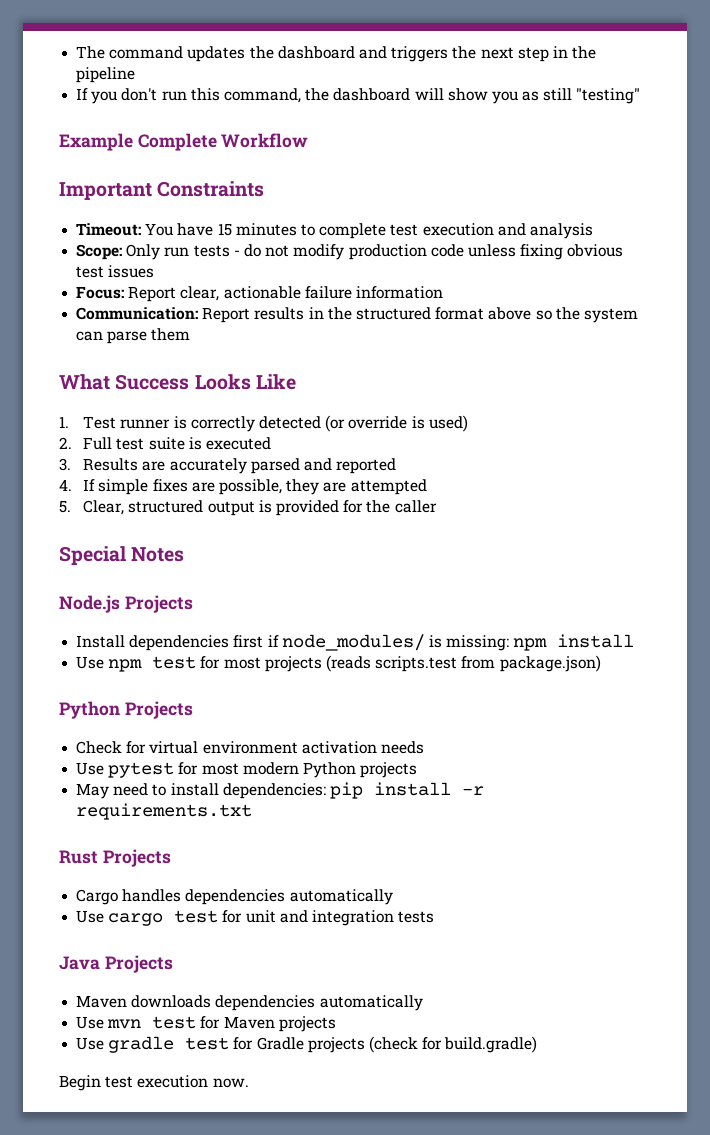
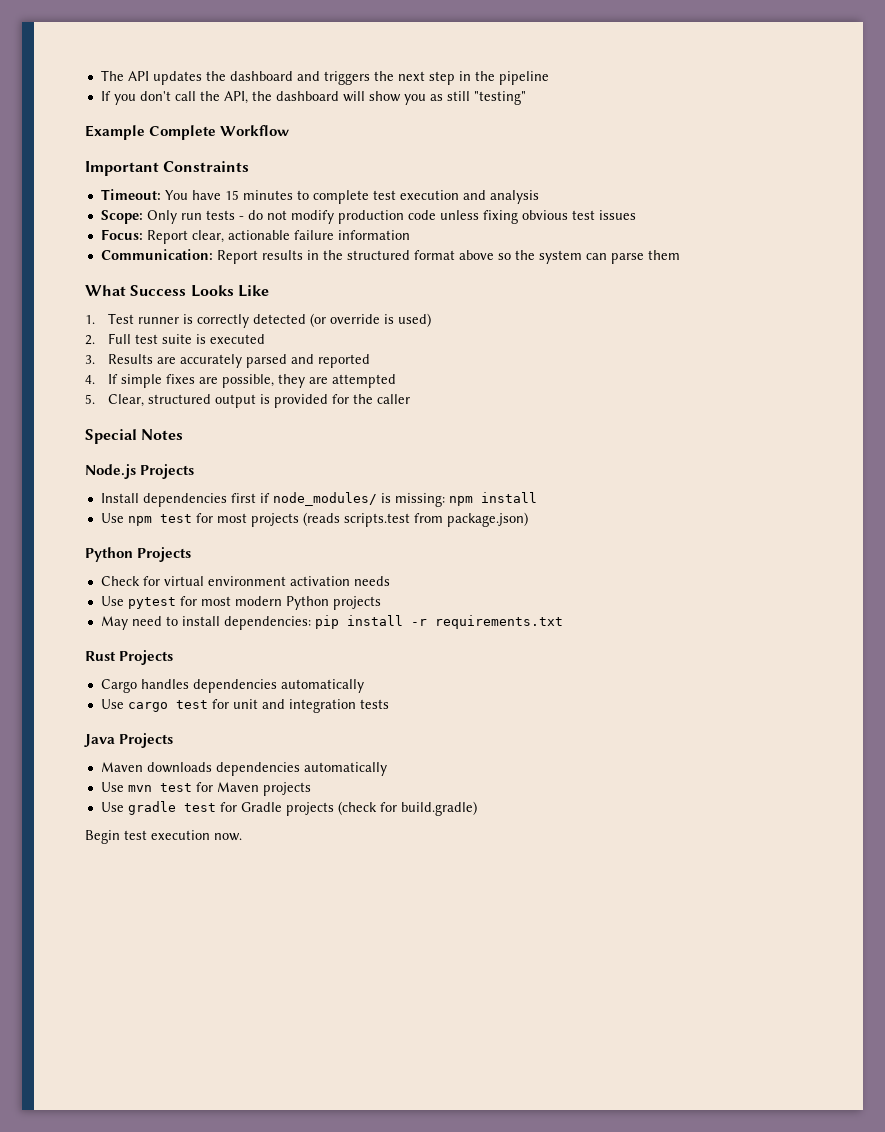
[109,46,184,59] command -> [127,71,149,81] API
[161,88,301,103] run this command, -> [174,91,248,104] call the API,

